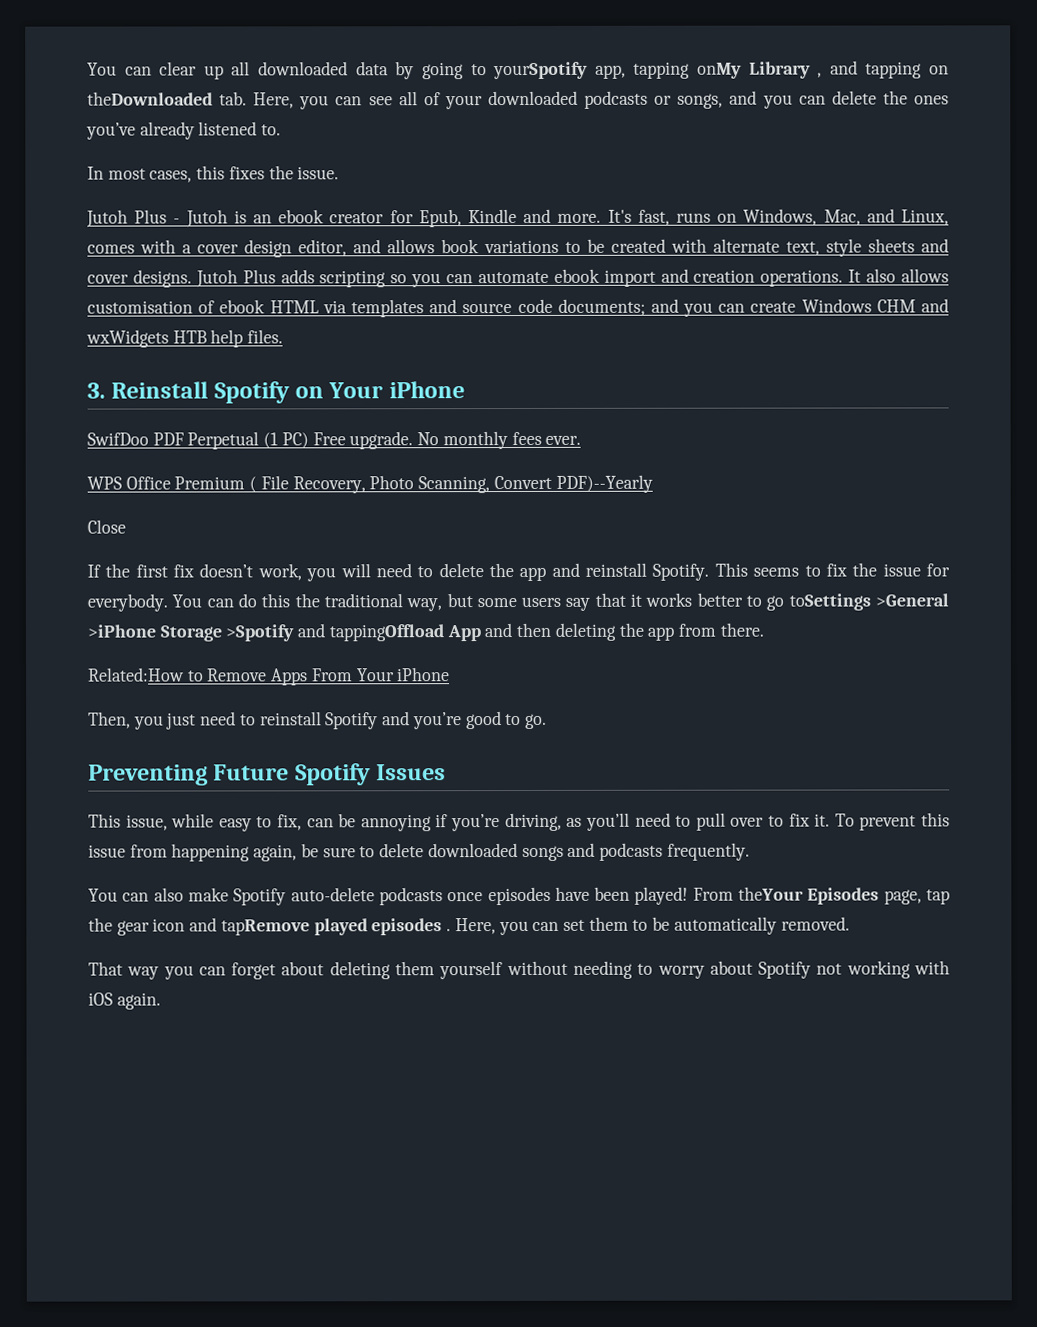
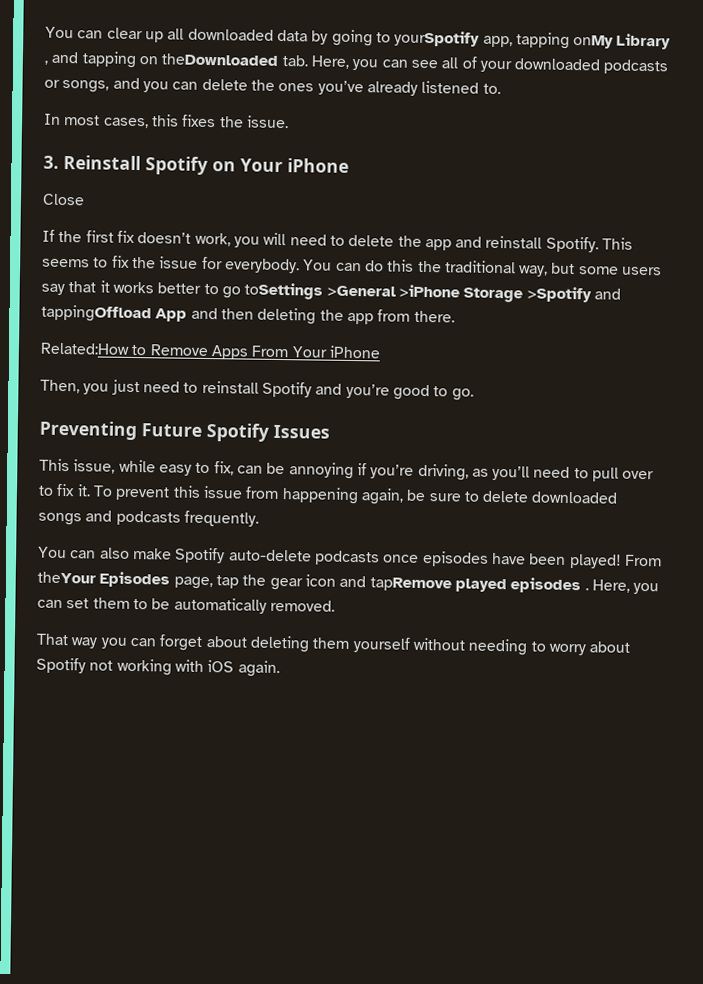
[86,208,950,228] [87,238,949,258] [87,268,949,288] [87,298,949,318] [86,329,284,348] // Jutoh Plus - Jutoh is an ebook creator for Epub, Kindle and more. It's fast, runs on Windows, Mac, and Linux, comes with a cover design editor, and allows book variations to be created with alternate text, style sheets and cover designs. Jutoh Plus adds scripting so you can automate ebook import and creation operations. It also allows customisation of ebook HTML via templates and source code documents; and you can create Windows CHM and wxWidgets HTB help files. -> (289, 122) none
[87,431,582,450] [87,474,653,494] // SwifDoo PDF Perpetual (1 PC) Free upgrade. No monthly fees ever. // WPS Office Premium ( File Recovery, Photo Scanning, Convert PDF)--Yearly -> (349, 165) none

